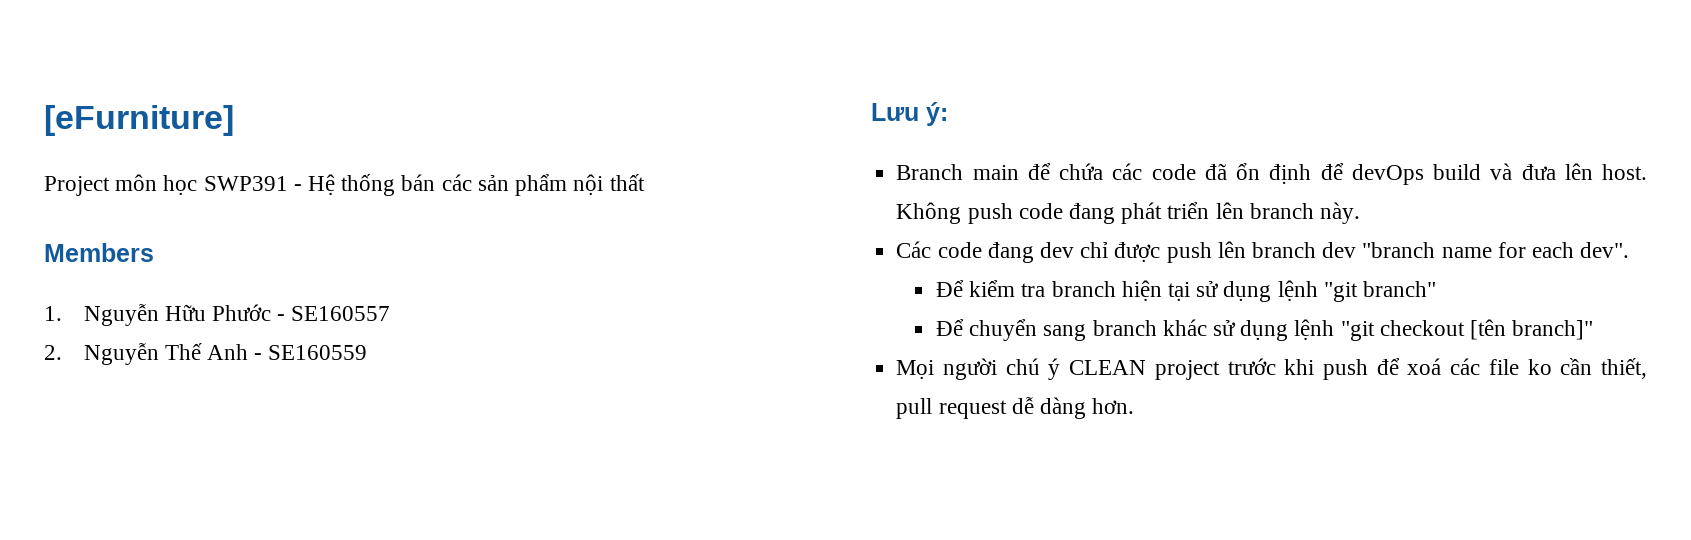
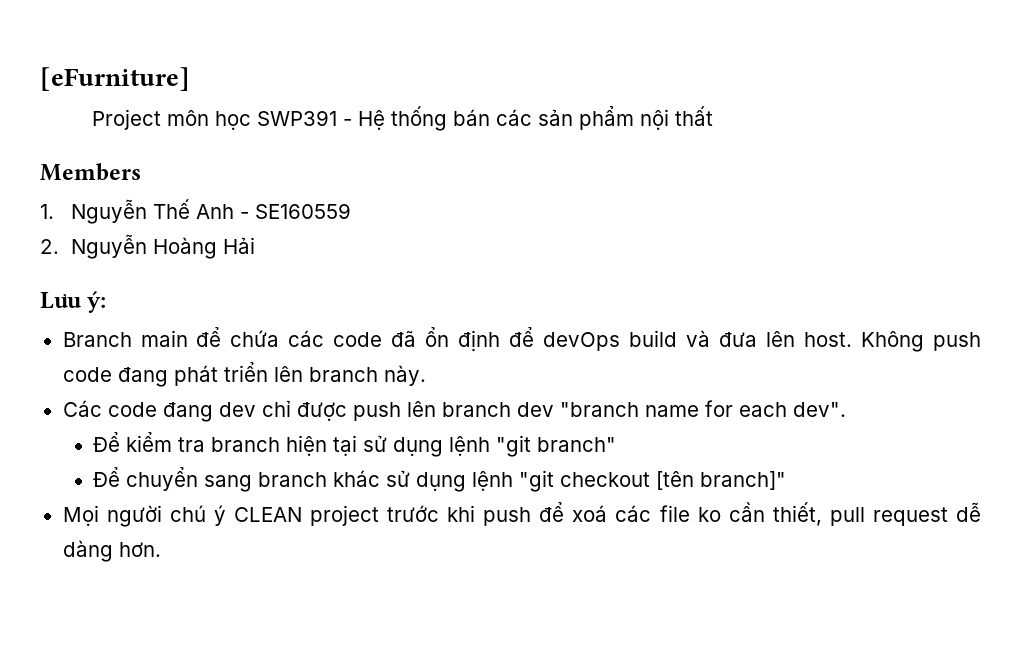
[164,304,391,321] [44,343,159,365] Hữu Phước - SE160557 // 2. Nguyễn -> (147, 211) none
(368, 352) none -> [40,234,255,259] // 2. Nguyễn Hoàng Hải

